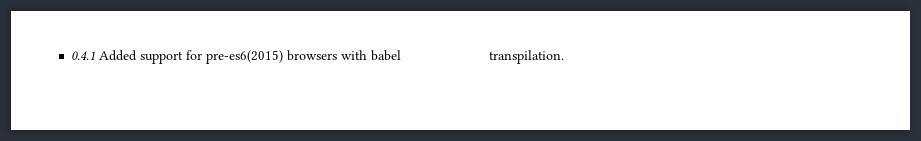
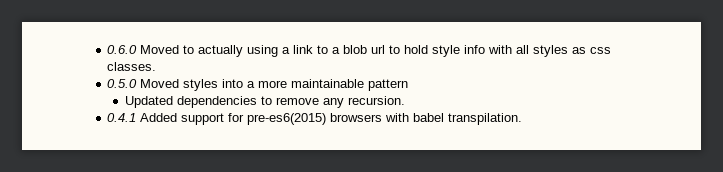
(71, 55) none -> [107,45,612,57] [107,62,157,71] [107,79,409,91] [124,96,405,108] 0.6.0 Moved to actually using a link to a blob url to hold style info with all styles as css classes. // 0.5.0 Moved styles into a more maintainable pattern // Updated dependencies to remove any recursion. //

